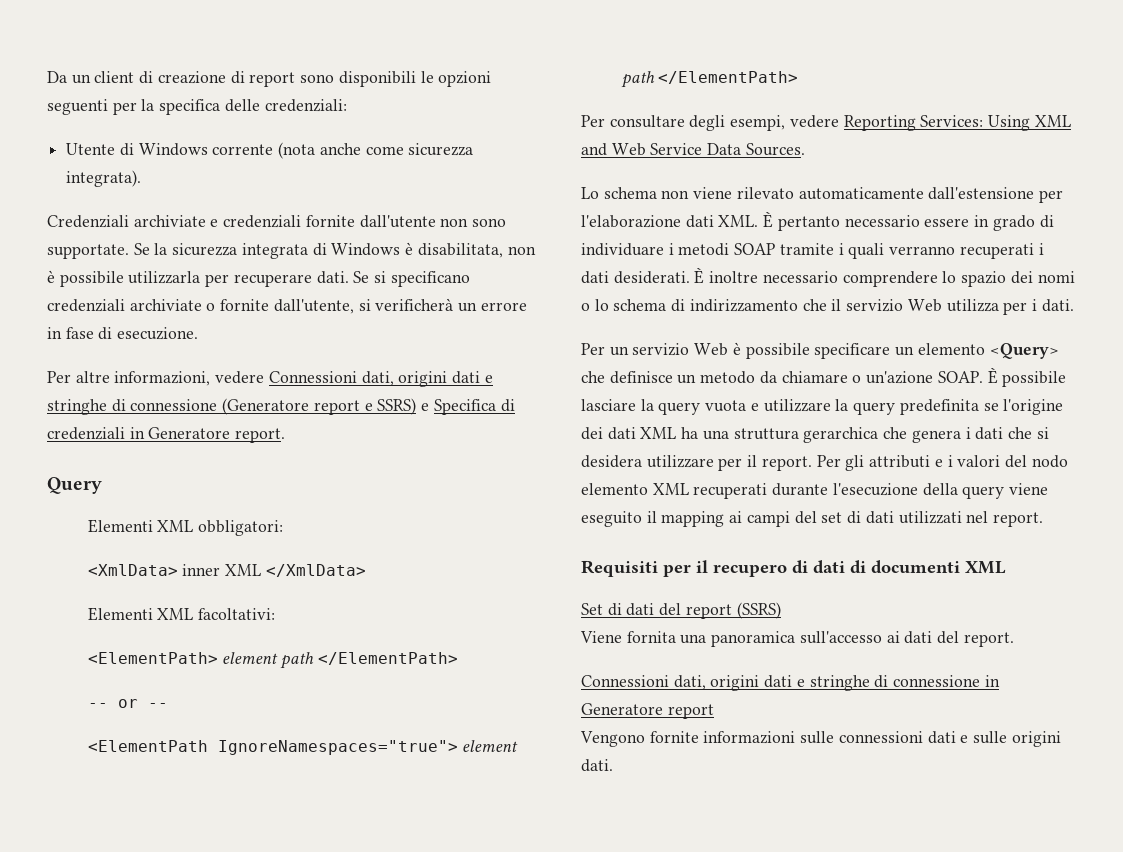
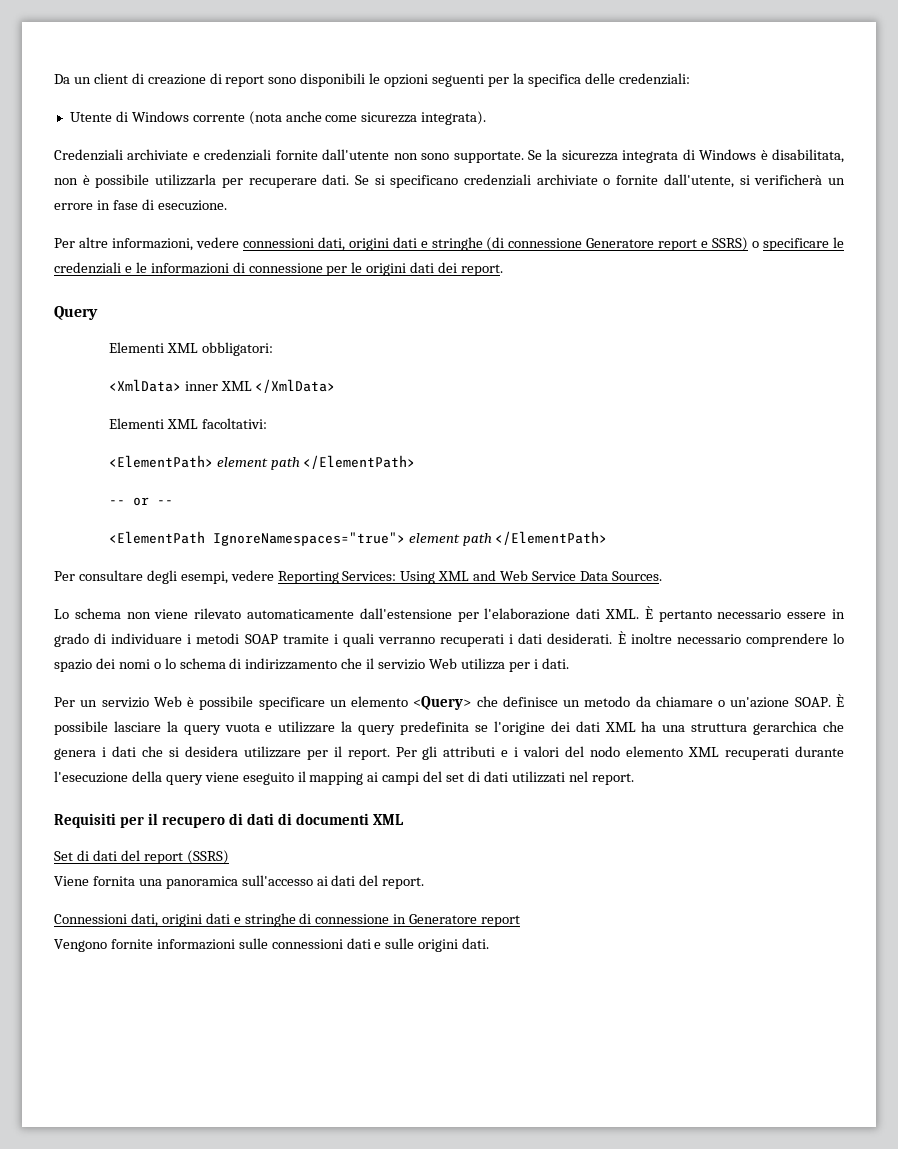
[268,371,493,387] [47,398,515,415] [47,427,231,440] Connessioni dati, origini dati e stringhe di connessione (Generatore report e SSRS) e Specifica di credenziali in Generatore -> [242,237,845,251] [54,262,458,276] connessioni dati, origini dati e stringhe (di connessione Generatore report e SSRS) o specificare le credenziali e le informazioni di connessione per le origini dati dei

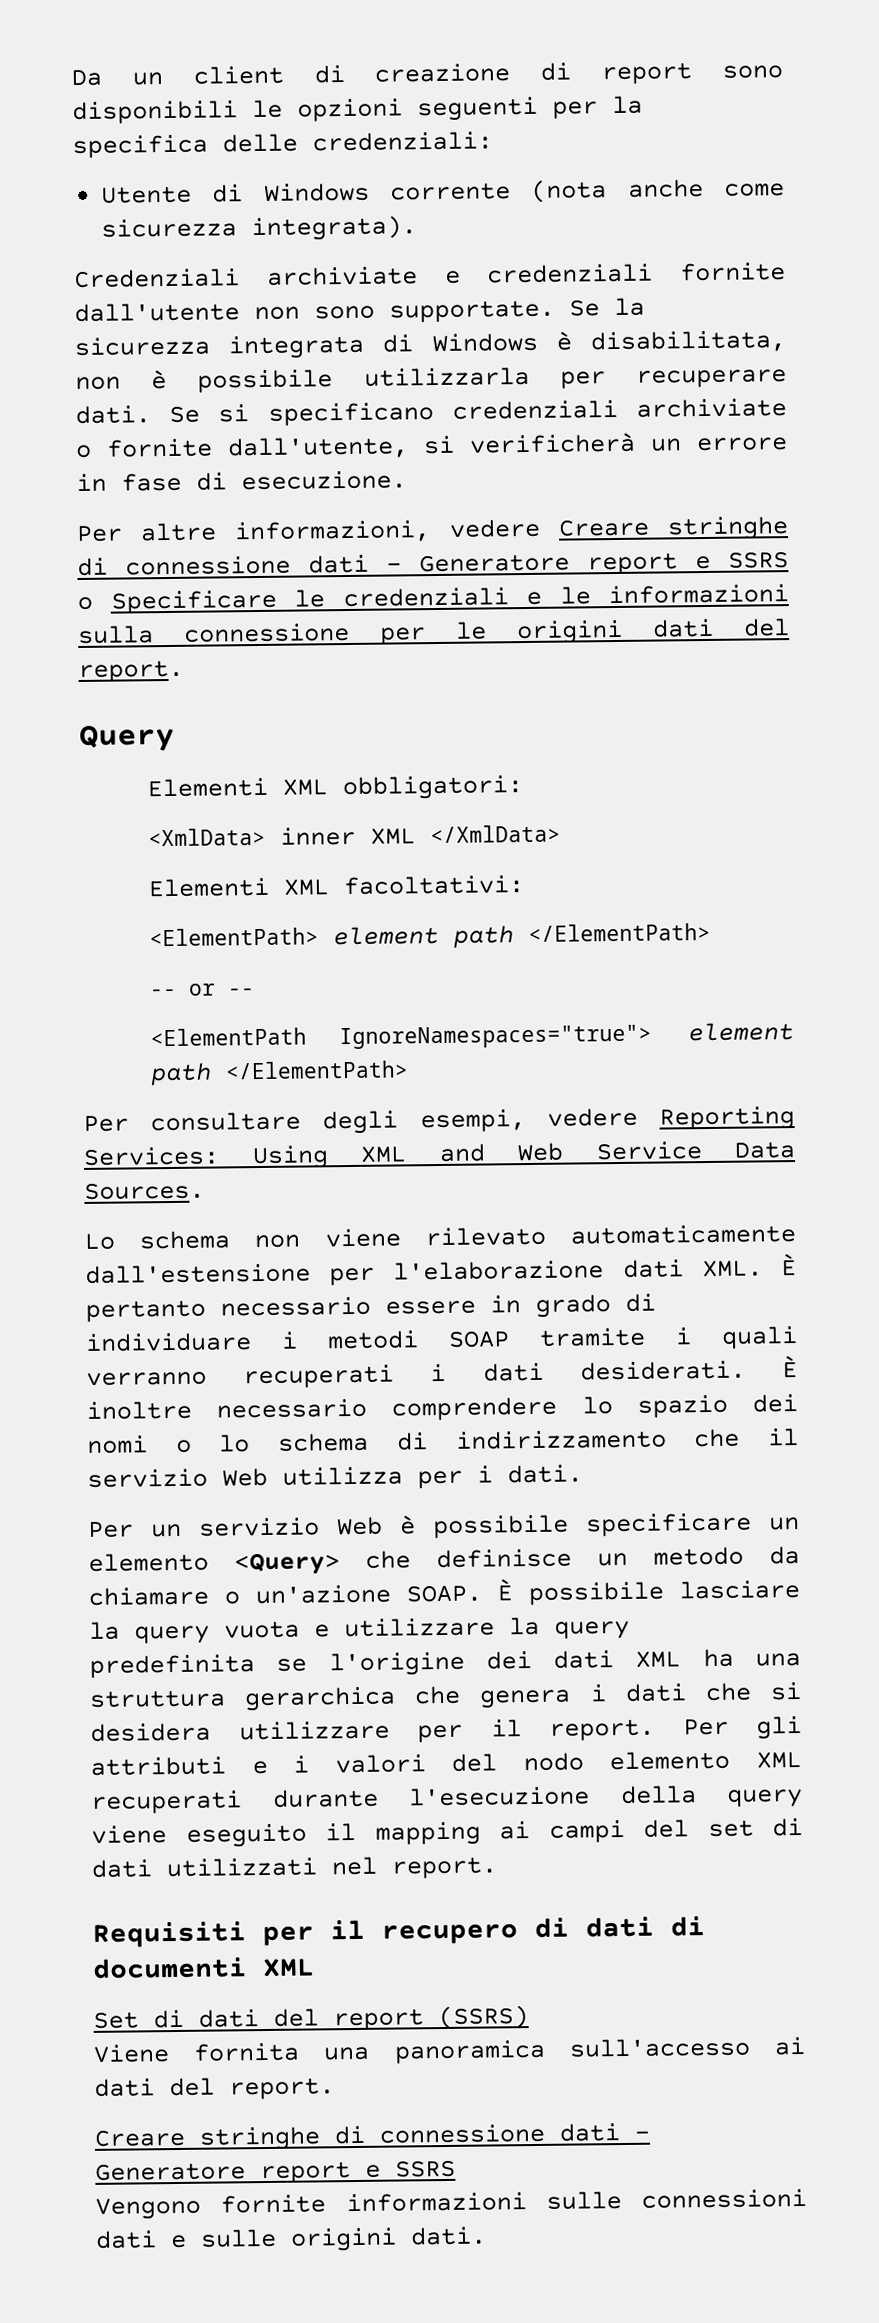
[242,237,830,251] connessioni dati, origini dati e stringhe (di connessione Generatore report e SSRS) o specificare -> [557,516,789,541] [77,551,789,577] [77,589,277,614] Creare stringhe di connessione dati - Generatore report e SSRS o Specificare
[232,262,245,273] di -> [77,625,154,645] sulla
[438,262,458,273] dei -> [743,618,790,637] del
[54,913,521,927] Connessioni dati, origini dati e stringhe di connessione in Generatore report -> [94,2123,650,2151] [95,2159,456,2184] Creare stringhe di connessione dati - Generatore report e SSRS

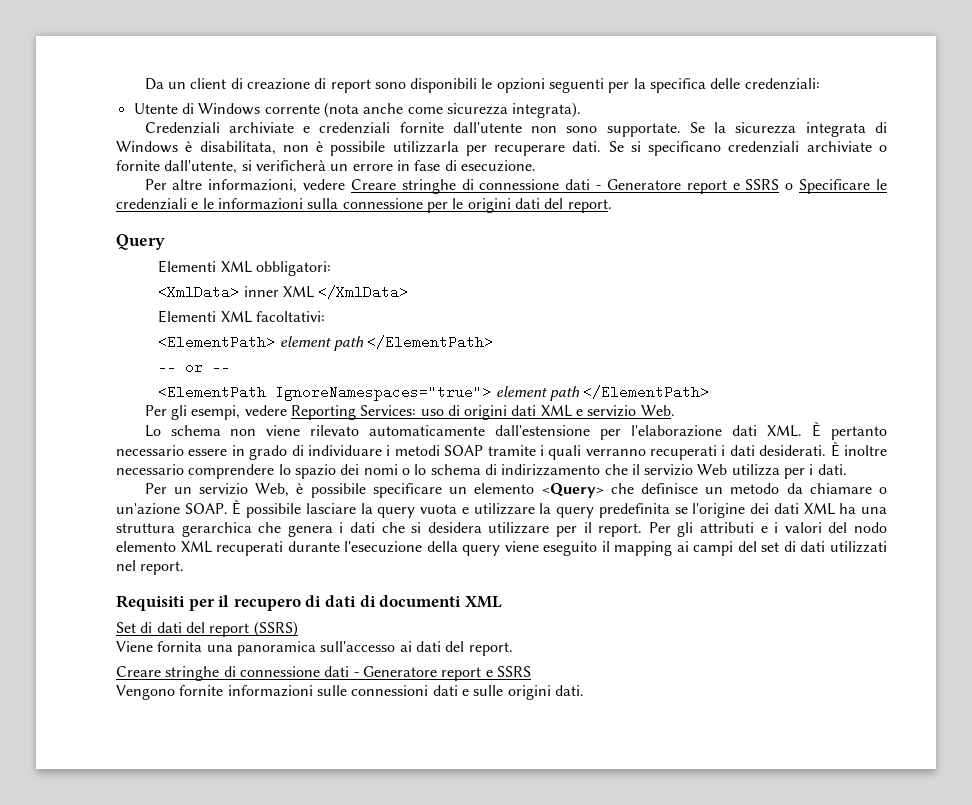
[150,1110,399,1135] consultare degli -> [170,405,187,420] gli
[251,1141,795,1170] [84,1181,205,1200] Using XML and Web Service Data Sources. -> [420,405,675,420] uso di origini dati XML e servizio Web.
[336,1516,383,1536] Web -> [255,483,290,497] Web,

